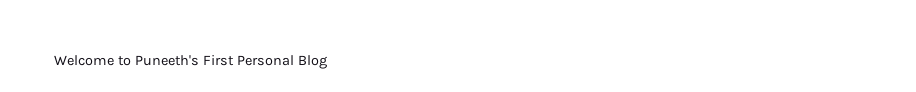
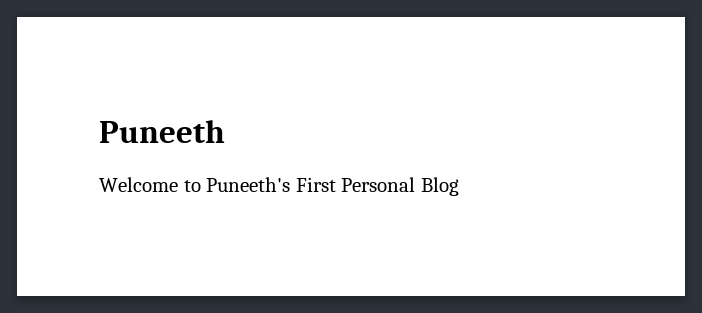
(54, 60) none -> [99,120,225,143] Puneeth //

